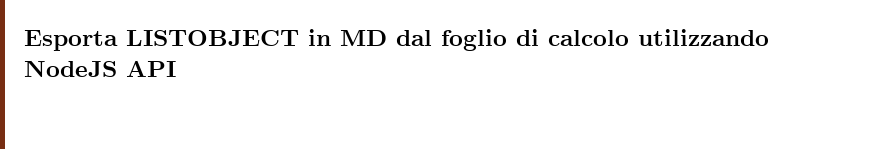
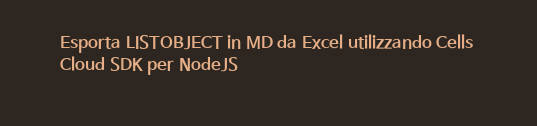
[396,29,769,51] [24,60,176,77] dal foglio di calcolo utilizzando NodeJS API -> [277,34,474,49] [60,56,238,75] da Excel utilizzando Cells Cloud SDK per NodeJS

